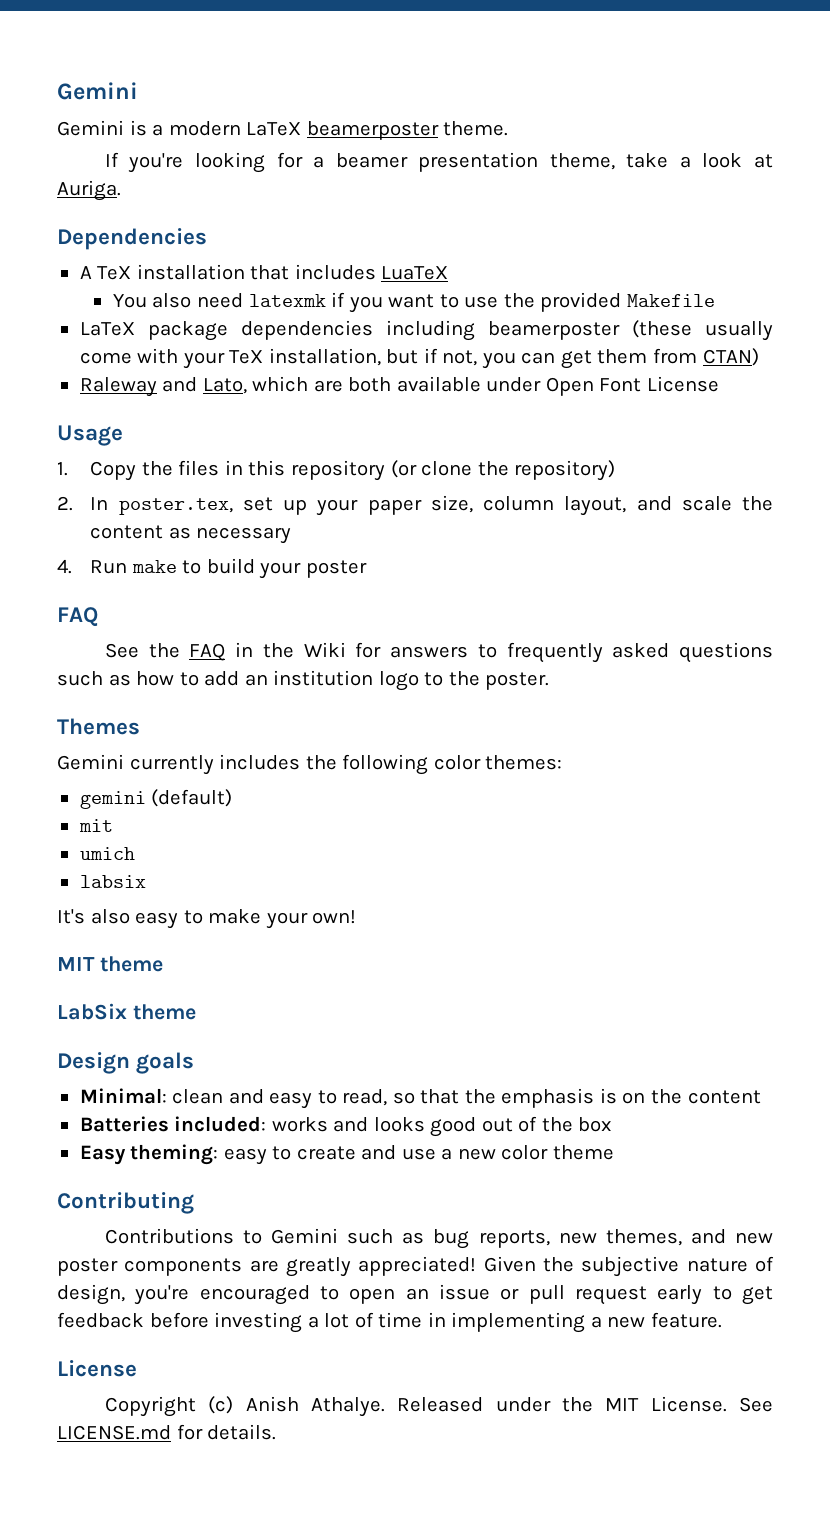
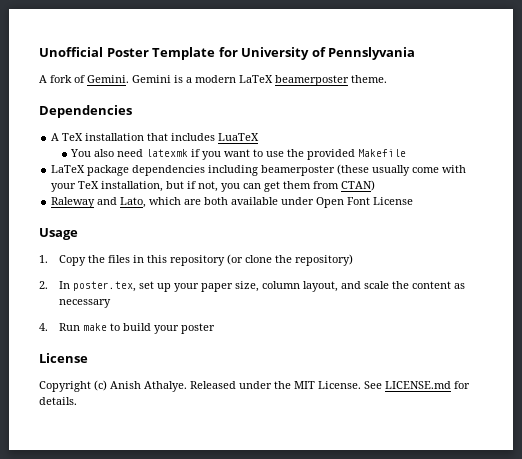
[57,82,138,100] Gemini // -> [39,47,416,60] [39,75,129,83] Unofficial Poster Template for University of Pennslyvania // A fork of Gemini.
[104,152,773,173] [57,180,121,201] // If you're looking for a beamer presentation theme, take a look at Auriga. -> (387, 79) none
[57,607,98,627] [104,642,773,663] [57,670,550,691] [57,718,140,735] [57,754,563,775] [79,789,233,809] [78,819,113,832] [79,847,135,860] [79,875,146,888] [57,909,357,929] [57,956,163,972] [57,1003,196,1020] [57,1052,195,1074] [79,1088,761,1109] [79,1116,612,1137] [79,1144,614,1165] [57,1192,194,1214] [104,1228,773,1249] [57,1256,775,1277] [57,1284,773,1305] [57,1312,722,1333] // FAQ // See the FAQ in the Wiki for answers to frequently asked questions such as how to add an institution logo to the poster. // Themes // Gemini currently includes the following color themes: // gemini (default) // mit // umich // labsix // It's also easy to make your own! // MIT theme // LabSix theme // Design goals // Minimal: clean and easy to read, so that the emphasis is on the content // Batteries included: works and looks good out of the box // Easy theming: easy to create and use a new color theme // Contributing // Contributions to Gemini such as bug reports, new themes, and new poster components are greatly appreciated! Given the subjective nature of design, you're encouraged to open an issue or pull request early to get feedback before investing a lot of time in implementing a new feature. -> (216, 328) none

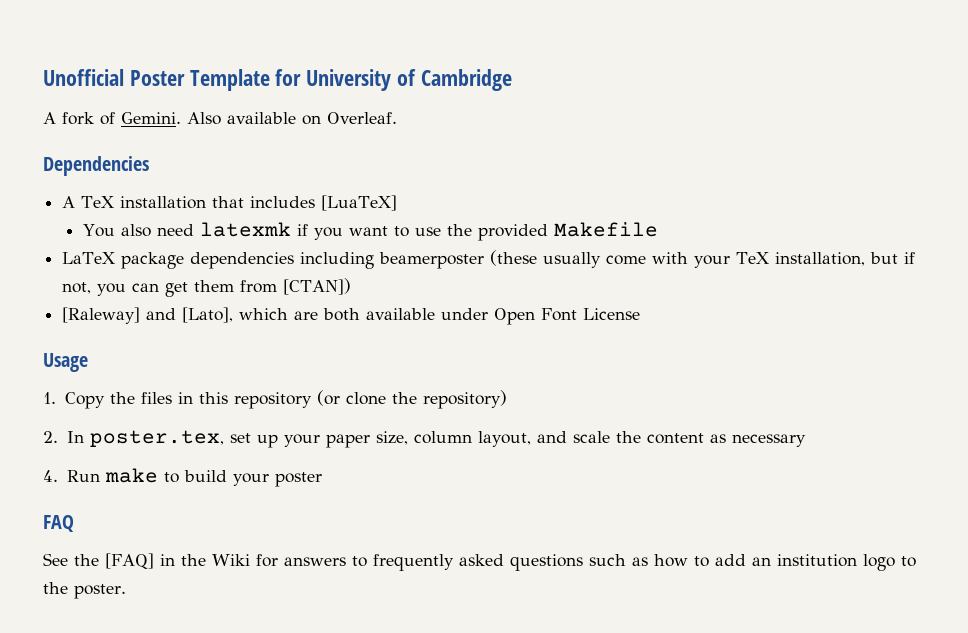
[328,47,416,60] Pennslyvania -> [420,69,512,91] Cambridge
[132,75,387,86] Gemini is a modern LaTeX beamerposter theme. -> [187,112,397,125] Also available on Overleaf.
[218,133,260,141] LuaTeX -> [321,195,398,211] [LuaTeX]
[341,180,376,191] [51,197,147,208] CTAN) // Raleway and Lato, -> [283,278,352,295] [62,307,234,324] [CTAN]) // [Raleway] and [Lato],
[39,353,88,363] [39,380,470,392] [39,397,77,405] License // Copyright (c) Anish Athalye. Released under the MIT License. See LICENSE.md for details. -> [43,515,74,532] [43,553,916,571] [43,582,126,599] FAQ // See the [FAQ] in the Wiki for answers to frequently asked questions such as how to add an institution logo to the poster.

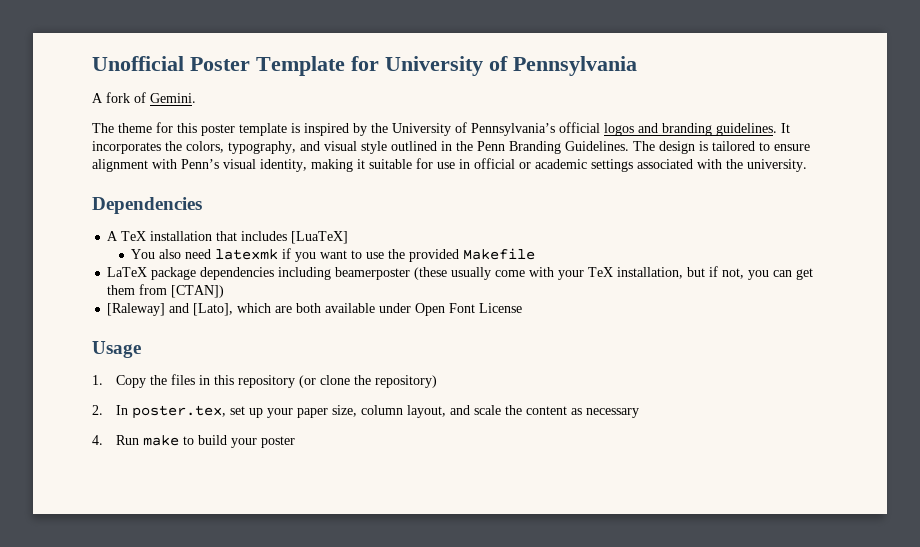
[420,69,512,91] Cambridge -> [513,56,637,76] Pennsylvania
[187,112,397,125] Also available on Overleaf. -> [92,122,790,136] [92,141,810,154] [92,158,807,172] // The theme for this poster template is inspired by the University of Pennsylvania’s official logos and branding guidelines. It incorporates the colors, typography, and visual style outlined in the Penn Branding Guidelines. The design is tailored to ensure alignment with Penn’s visual identity, making it suitable for use in official or academic settings associated with the university.
[43,515,74,532] [43,553,916,571] [43,582,126,599] // FAQ // See the [FAQ] in the Wiki for answers to frequently asked questions such as how to add an institution logo to the poster. -> (296, 442) none

